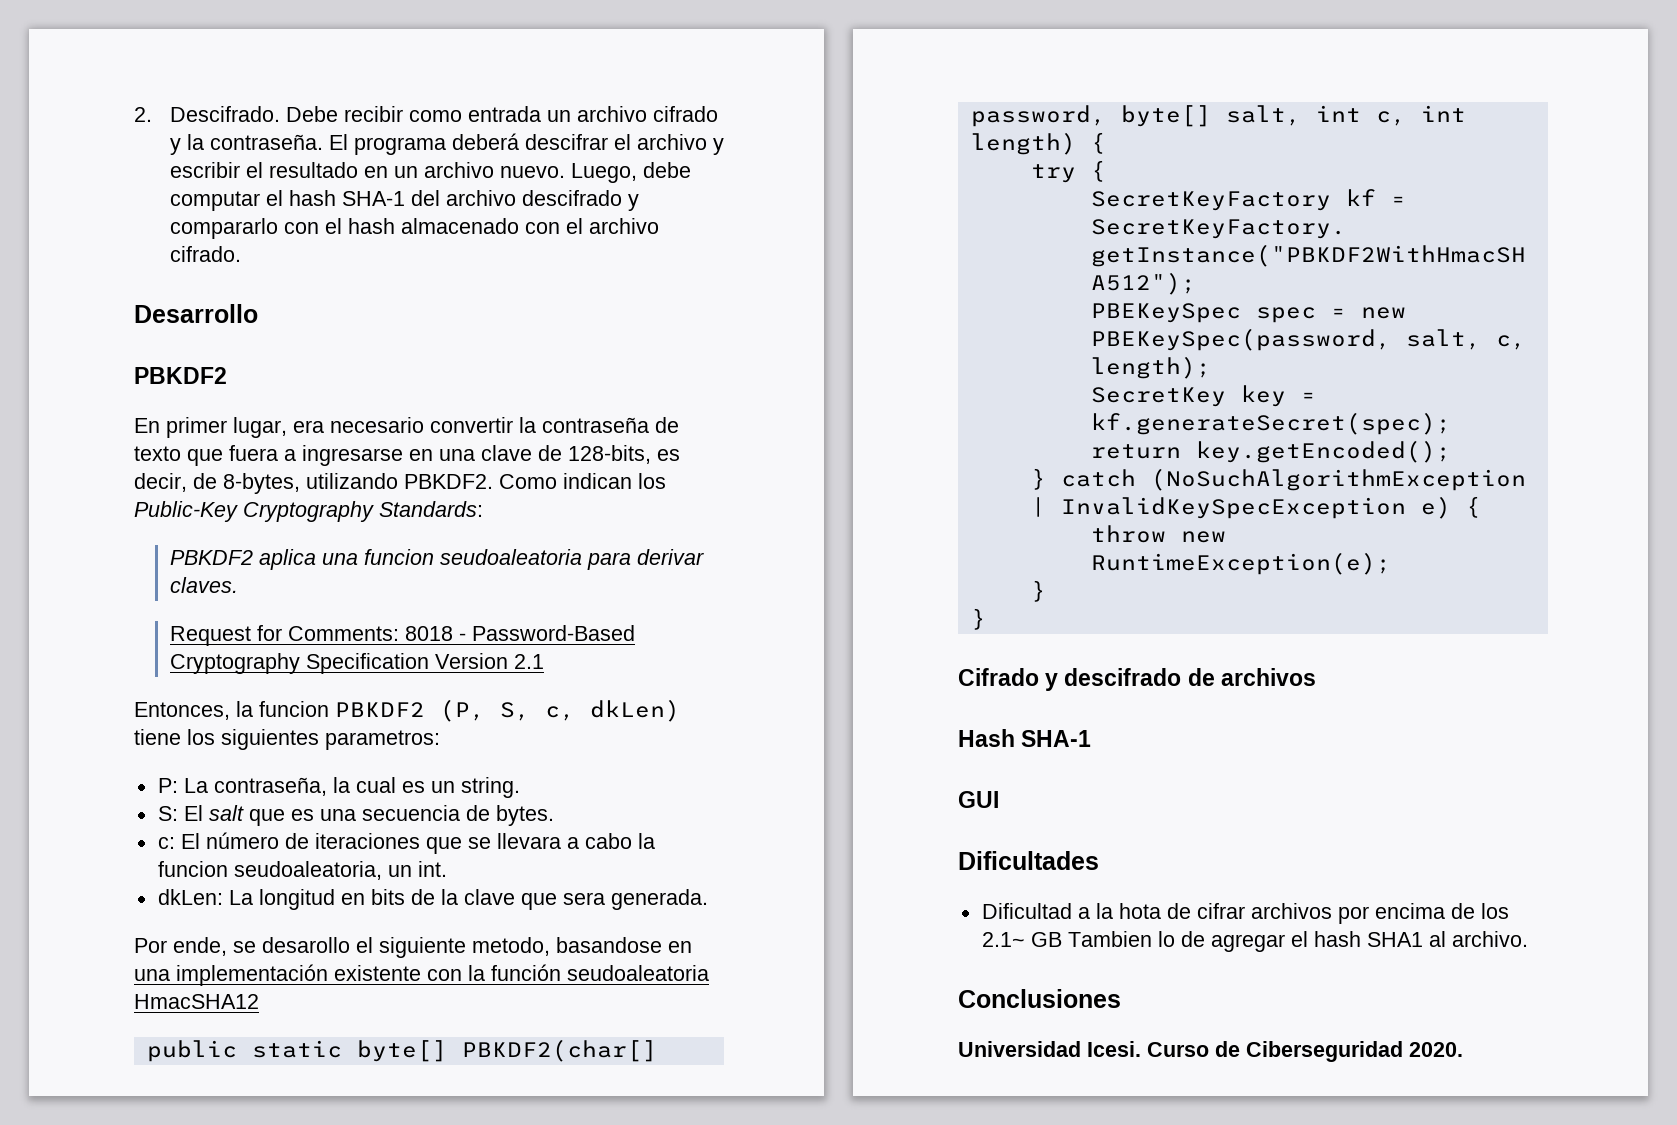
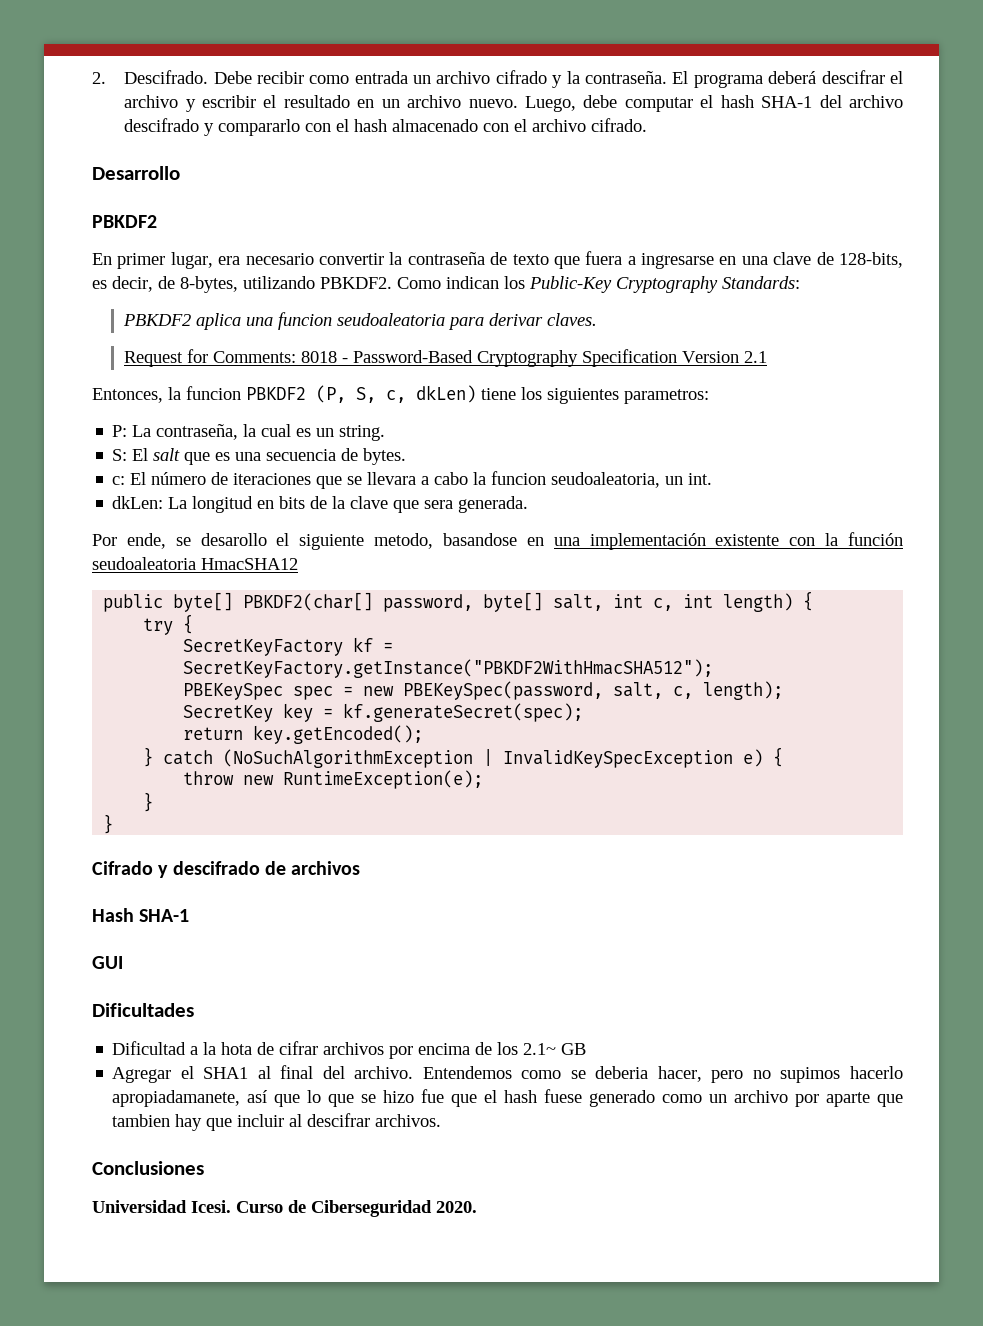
[251,1040,342,1058] static -> (164, 603) none
[1067,931,1528,952] Tambien lo de agregar el hash SHA1 al archivo. -> [112,1065,903,1083] [112,1089,904,1107] [112,1113,442,1131] // Agregar el SHA1 al final del archivo. Entendemos como se deberia hacer, pero no supimos hacerlo apropiadamanete, así que lo que se hizo fue que el hash fuese generado como un archivo por aparte que tambien hay que incluir al descifrar archivos.

